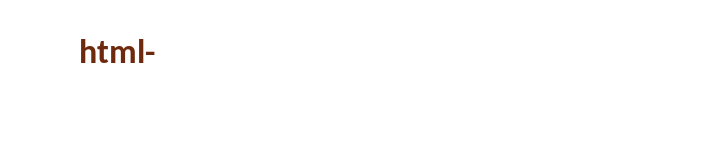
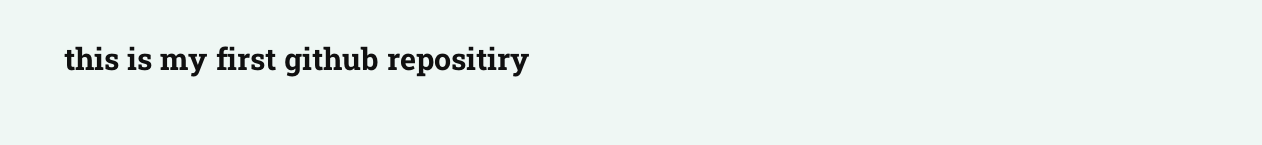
[79,39,155,63] html- -> [64,46,530,77] this is my first github repositiry

